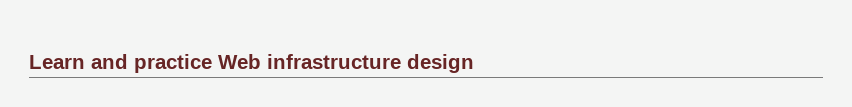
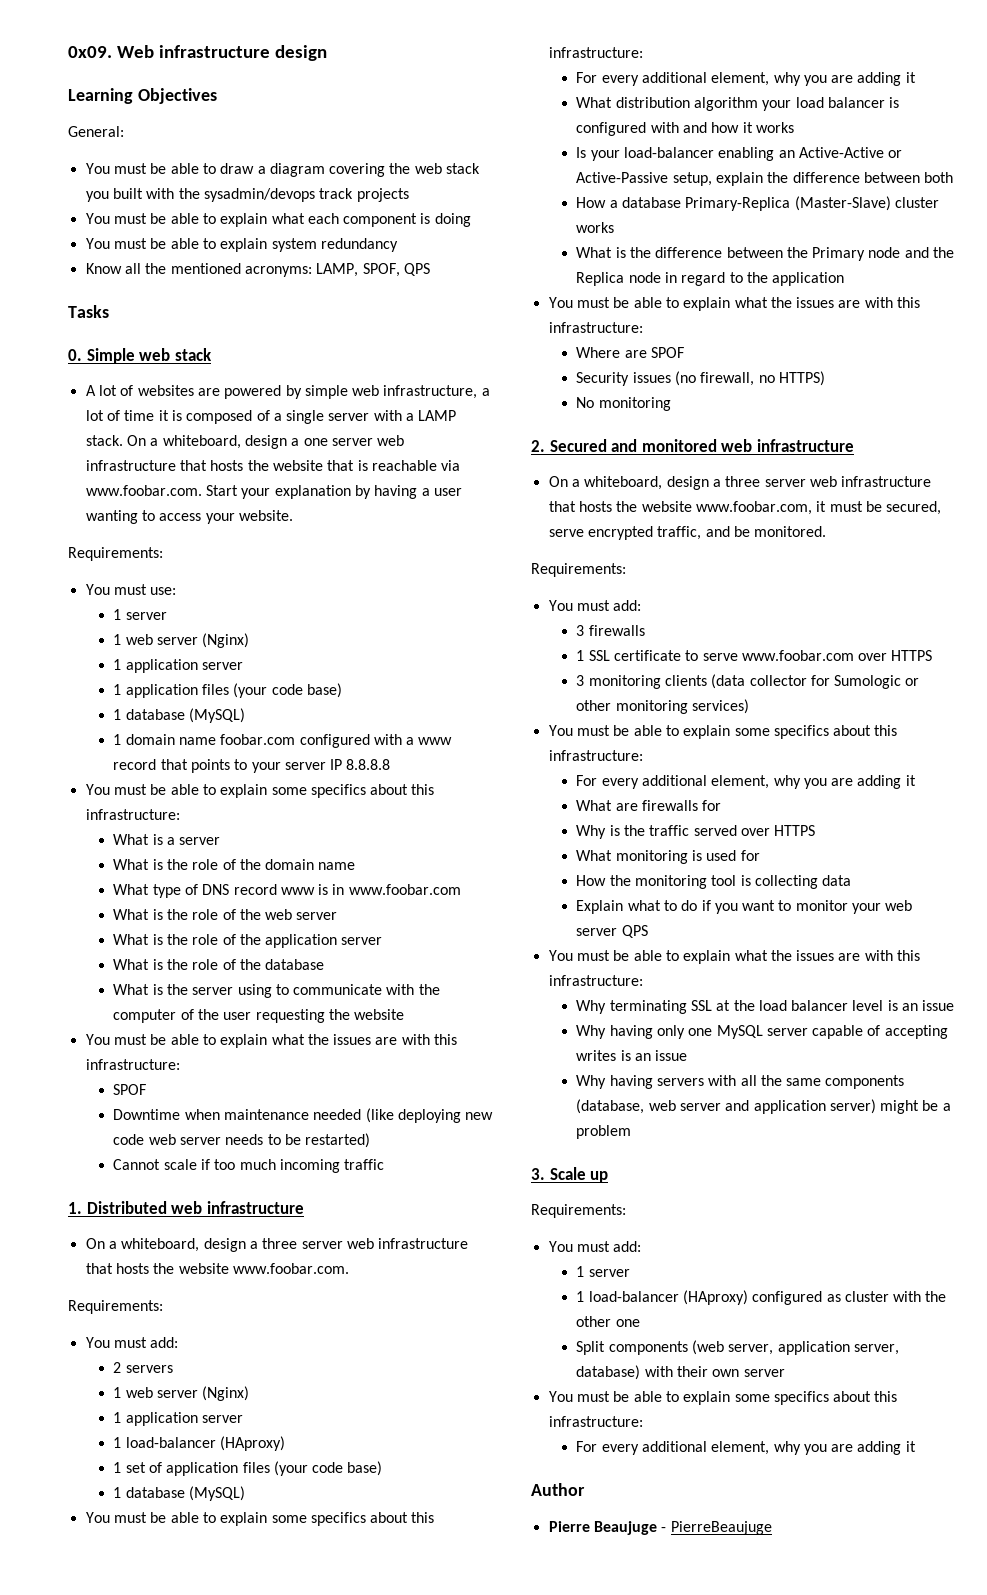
[29,54,212,73] Learn and practice -> [68,46,112,58] 0x09.
(474, 63) none -> [68,88,217,104] [68,126,124,137] [85,163,481,177] [85,188,409,202] [85,213,471,227] [85,238,398,252] [85,263,430,277] [68,305,109,318] [68,348,212,364] [85,385,490,399] [85,410,457,424] [85,435,405,449] [85,460,461,471] [85,485,462,499] [85,510,293,524] [68,547,163,561] [85,584,177,595] [113,609,167,620] [113,633,250,648] [113,659,243,673] [113,683,342,698] [113,708,245,723] [113,734,453,748] [113,759,391,773] [85,784,435,798] [85,809,180,820] [113,834,221,845] [113,859,356,870] [113,884,461,898] [113,909,338,920] [113,934,383,948] [113,959,325,970] [113,984,440,998] [113,1009,405,1023] [85,1034,458,1048] [85,1059,180,1070] [113,1084,147,1095] [113,1108,494,1123] [113,1133,371,1148] [113,1159,385,1173] [68,1201,304,1214] [85,1238,469,1252] [85,1263,349,1274] [68,1300,163,1314] [85,1337,179,1348] [113,1362,173,1373] [113,1386,250,1401] [113,1412,243,1426] [113,1436,285,1451] [113,1461,383,1476] [113,1486,245,1501] [85,1512,435,1526] [548,47,643,58] [576,72,916,86] [576,97,900,111] [576,122,794,136] [576,147,903,161] [576,172,954,186] [576,196,939,211] [576,222,615,233] [576,247,955,261] [576,272,845,286] [548,297,921,311] [548,322,643,333] [576,347,684,358] [576,371,825,386] [576,397,671,411] [531,439,854,452] [548,476,932,490] [548,501,942,515] [548,526,827,540] [531,563,626,577] [548,600,642,611] [576,625,645,636] [576,650,933,661] [576,674,920,689] [576,699,749,714] [548,725,898,739] [548,750,643,761] [576,775,916,789] [576,800,722,811] [576,825,816,839] [576,850,760,864] [576,875,852,889] [576,900,913,914] [576,925,648,938] [548,950,921,964] [548,975,643,986] [576,1000,955,1014] [576,1025,948,1039] [576,1050,688,1061] [576,1075,905,1089] [576,1099,951,1114] [576,1125,632,1139] [531,1167,609,1183] [531,1204,626,1218] [548,1241,642,1252] [576,1266,630,1277] [576,1290,947,1305] [576,1316,640,1327] [576,1340,899,1355] [576,1365,785,1380] [548,1391,898,1405] [548,1416,643,1427] [576,1441,916,1455] [531,1483,585,1496] [548,1521,772,1535] // Learning Objectives // General: // You must be able to draw a diagram covering the web stack you built with the sysadmin/devops track projects // You must be able to explain what each component is doing // You must be able to explain system redundancy // Know all the mentioned acronyms: LAMP, SPOF, QPS // Tasks // 0. Simple web stack // A lot of websites are powered by simple web infrastructure, a lot of time it is composed of a single server with a LAMP stack. On a whiteboard, design a one server web infrastructure that hosts the website that is reachable via www.foobar.com. Start your explanation by having a user wanting to access your website. // Requirements: // You must use: // 1 server // 1 web server (Nginx) // 1 application server // 1 application files (your code base) // 1 database (MySQL) // 1 domain name foobar.com configured with a www record that points to your server IP 8.8.8.8 // You must be able to explain some specifics about this infrastructure: // What is a server // What is the role of the domain name // What type of DNS record www is in www.foobar.com // What is the role of the web server // What is the role of the application server // What is the role of the database // What is the server using to communicate with the computer of the user requesting the website // You must be able to explain what the issues are with this infrastructure: // SPOF // Downtime when maintenance needed (like deploying new code web server needs to be restarted) // Cannot scale if too much incoming traffic // 1. Distributed web infrastructure // On a whiteboard, design a three server web infrastructure that hosts the website www.foobar.com. // Requirements: // You must add: // 2 servers // 1 web server (Nginx) // 1 application server // 1 load-balancer (HAproxy) // 1 set of application files (your code base) // 1 database (MySQL) // You must be able to explain some specifics about this infrastructure: // For every additional element, why you are adding it // What distribution algorithm your load balancer is configured with and how it works // Is your load-balancer enabling an Active-Active or Active-Passive setup, explain the difference between both // How a database Primary-Replica (Master-Slave) cluster works // What is the difference between the Primary node and the Replica node in regard to the application // You must be able to explain what the issues are with this infrastructure: // Where are SPOF // Security issues (no firewall, no HTTPS) // No monitoring // 2. Secured and monitored web infrastructure // On a whiteboard, design a three server web infrastructure that hosts the website www.foobar.com, it must be secured, serve encrypted traffic, and be monitored. // Requirements: // You must add: // 3 firewalls // 1 SSL certificate to serve www.foobar.com over HTTPS // 3 monitoring clients (data collector for Sumologic or other monitoring services) // You must be able to explain some specifics about this infrastructure: // For every additional element, why you are adding it // What are firewalls for // Why is the traffic served over HTTPS // What monitoring is used for // How the monitoring tool is collecting data // Explain what to do if you want to monitor your web server QPS // You must be able to explain what the issues are with this infrastructure: // Why terminating SSL at the load balancer level is an issue // Why having only one MySQL server capable of accepting writes is an issue // Why having servers with all the same components (database, web server and application server) might be a problem // 3. Scale up // Requirements: // You must add: // 1 server // 1 load-balancer (HAproxy) configured as cluster with the other one // Split components (web server, application server, database) with their own server // You must be able to explain some specifics about this infrastructure: // For every additional element, why you are adding it // Author // Pierre Beaujuge - PierreBeaujuge

